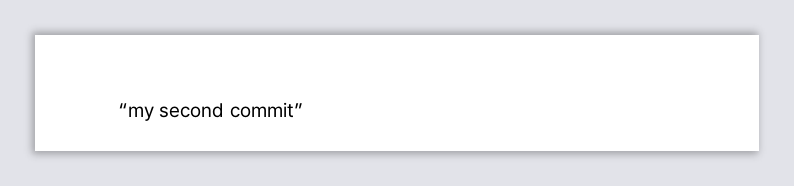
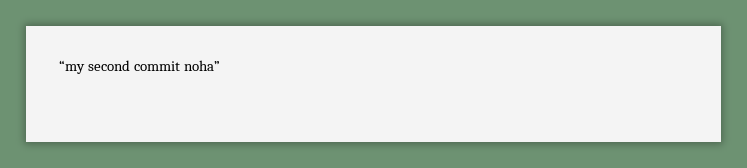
[229,102,303,118] commit” -> [133,60,220,71] commit noha”

